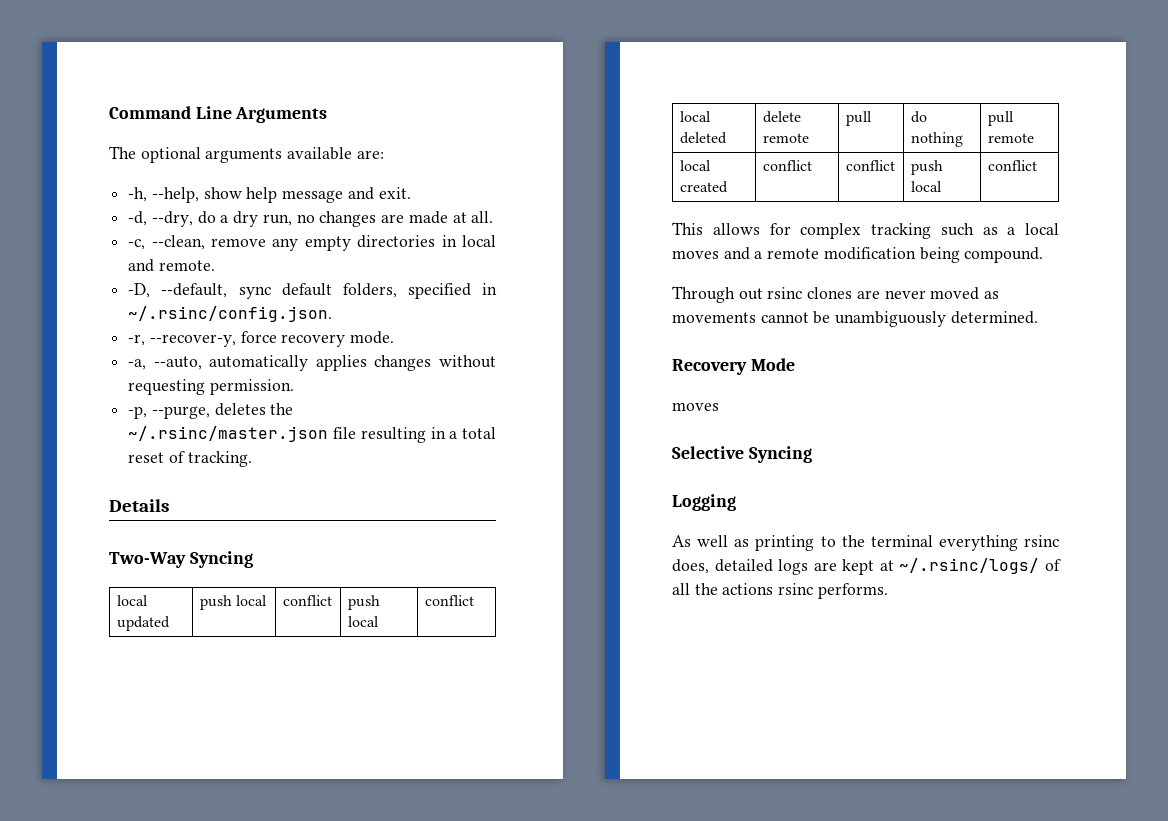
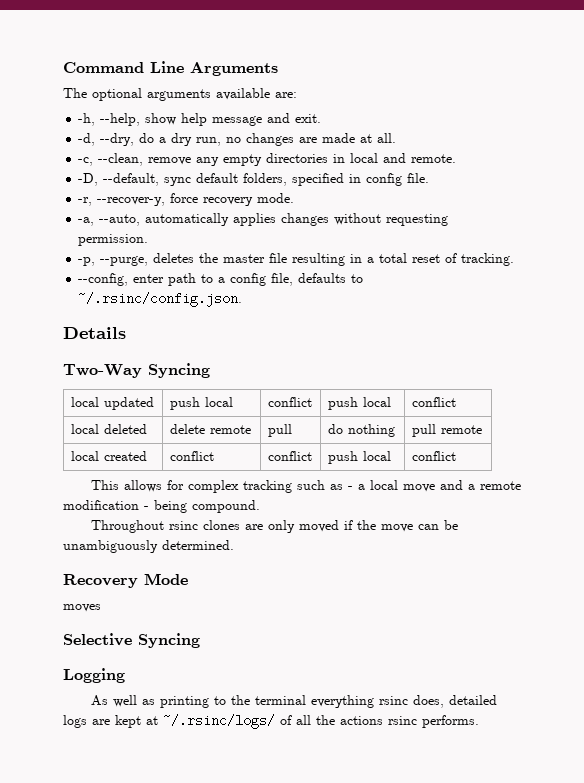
[128,306,333,322] ~/.rsinc/config.json. -> [366,173,430,186] config file.
[128,426,329,442] ~/.rsinc/master.json -> [223,254,266,263] master
(252, 459) none -> [78,273,364,286] [78,292,243,307] // --config, enter path to a config file, defaults to ~/.rsinc/config.json.
(998, 231) none -> [347,486,353,490] -
[672,250,719,259] moves -> [402,484,435,492] move
(916, 253) none -> [144,506,149,510] -
[672,286,763,303] Through out -> [90,520,164,533] Throughout
[884,287,1000,300] [672,312,809,323] never moved as movements cannot -> [267,520,439,533] only moved if the move can

